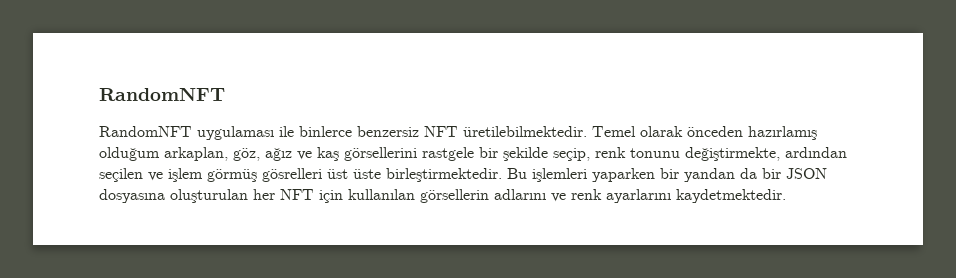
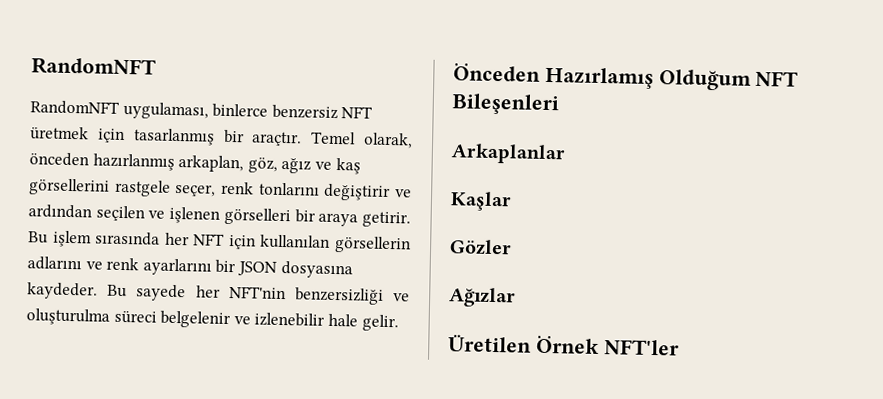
[197,126,294,140] uygulaması ile -> [122,101,209,120] uygulaması,
[463,126,817,140] [99,147,160,161] üretilebilmektedir. Temel olarak önceden hazırlamış olduğum -> [30,126,413,149] [29,152,175,171] üretmek için tasarlanmış bir araçtır. Temel olarak, önceden hazırlanmış
[479,147,847,161] [99,168,827,182] [99,189,248,203] bir şekilde seçip, renk tonunu değiştirmekte, ardından seçilen ve işlem görmüş gösrelleri üst üste birleştirmektedir. Bu işlemleri yaparken bir yandan da bir JSON dosyasına oluşturulan -> [175,181,412,202] [28,204,412,228] [28,230,161,248] seçer, renk tonlarını değiştirir ve ardından seçilen ve işlenen görselleri bir araya getirir. Bu işlem sırasında
[676,189,786,203] kaydetmektedir. -> [215,259,353,279] [27,282,410,305] [26,308,399,332] [453,63,799,91] [452,93,559,116] [451,143,566,165] [450,191,512,212] [449,239,512,256] [448,287,516,308] [448,334,679,356] bir JSON dosyasına kaydeder. Bu sayede her NFT'nin benzersizliği ve oluşturulma süreci belgelenir ve izlenebilir hale gelir. // Önceden Hazırlamış Olduğum NFT Bileşenleri // Arkaplanlar // Kaşlar // Gözler // Ağızlar // Üretilen Örnek NFT'ler

